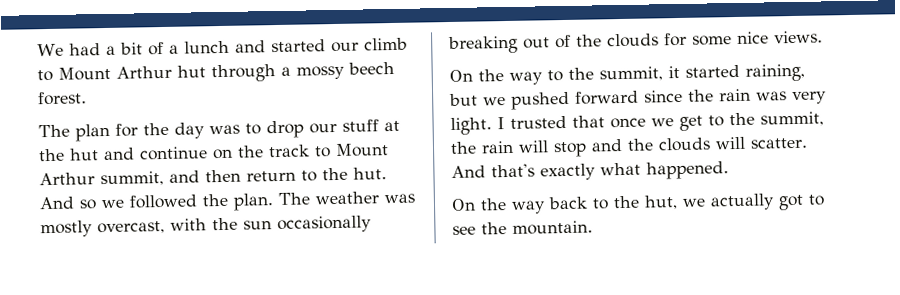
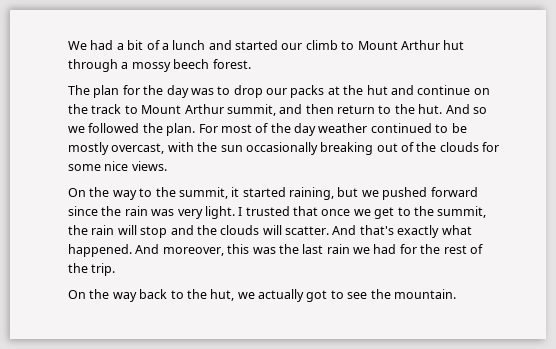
[342,119,379,132] stuff -> [290,85,325,98] packs
[278,191,415,205] The weather was -> [198,123,467,136] For most of the day weather continued to be
(729, 170) none -> [135,244,483,256] [68,263,116,276] And moreover, this was the last rain we had for the rest of the trip.

